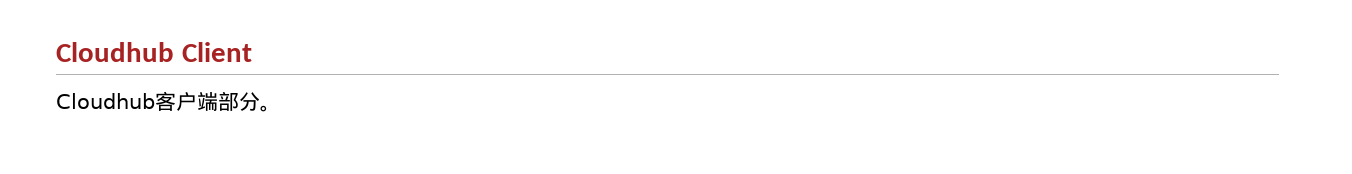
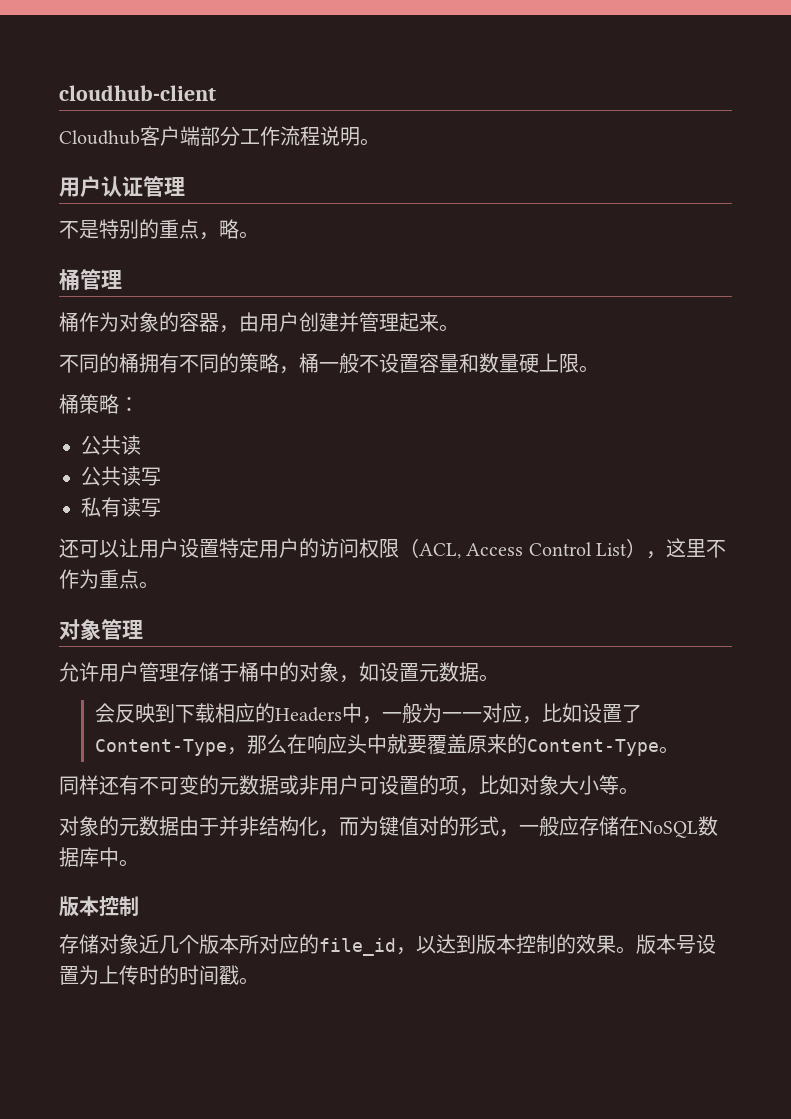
[56,42,252,62] Cloudhub Client -> [59,85,216,101] cloudhub-client
(260, 101) none -> [240,126,380,146] [59,176,185,198] [59,219,259,240] [59,269,122,291] [59,312,459,333] [59,353,599,374] [59,394,139,414] [81,435,141,455] [81,466,161,486] [81,497,161,517] [59,538,727,559] [59,569,159,589] [59,619,143,640] [59,662,499,683] [95,703,643,724] [95,734,680,756] [59,775,639,796] [59,816,718,838] [59,847,139,867] [59,896,139,917] [59,934,716,956] [59,965,239,985] 工作流程说明。 // 用户认证管理 // 不是特别的重点，略。 // 桶管理 // 桶作为对象的容器，由用户创建并管理起来。 // 不同的桶拥有不同的策略，桶一般不设置容量和数量硬上限。 // 桶策略： // 公共读 // 公共读写 // 私有读写 // 还可以让用户设置特定用户的访问权限（ACL, Access Control List），这里不作为重点。 // 对象管理 // 允许用户管理存储于桶中的对象，如设置元数据。 // 会反映到下载相应的Headers中，一般为一一对应，比如设置了Content-Type，那么在响应头中就要覆盖原来的Content-Type。 // 同样还有不可变的元数据或非用户可设置的项，比如对象大小等。 // 对象的元数据由于并非结构化，而为键值对的形式，一般应存储在NoSQL数据库中。 // 版本控制 // 存储对象近几个版本所对应的file_id，以达到版本控制的效果。版本号设置为上传时的时间戳

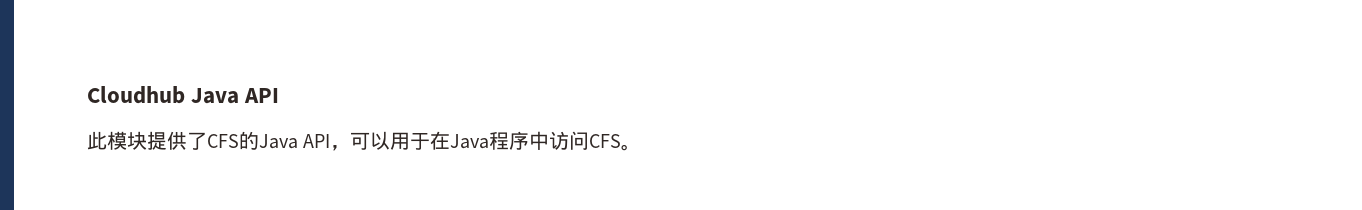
[59,85,216,101] [59,126,380,146] [59,176,185,198] [59,219,259,240] [59,269,122,291] [59,312,459,333] [59,353,599,374] [59,394,139,414] [81,435,141,455] [81,466,161,486] [81,497,161,517] [59,538,727,559] [59,569,159,589] [59,619,143,640] [59,662,499,683] [95,703,643,724] [95,734,680,756] [59,775,639,796] [59,816,718,838] [59,847,139,867] [59,896,139,917] [59,934,716,956] [59,965,239,985] cloudhub-client // Cloudhub客户端部分工作流程说明。 // 用户认证管理 // 不是特别的重点，略。 // 桶管理 // 桶作为对象的容器，由用户创建并管理起来。 // 不同的桶拥有不同的策略，桶一般不设置容量和数量硬上限。 // 桶策略： // 公共读 // 公共读写 // 私有读写 // 还可以让用户设置特定用户的访问权限（ACL, Access Control List），这里不作为重点。 // 对象管理 // 允许用户管理存储于桶中的对象，如设置元数据。 // 会反映到下载相应的Headers中，一般为一一对应，比如设置了Content-Type，那么在响应头中就要覆盖原来的Content-Type。 // 同样还有不可变的元数据或非用户可设置的项，比如对象大小等。 // 对象的元数据由于并非结构化，而为键值对的形式，一般应存储在NoSQL数据库中。 // 版本控制 // 存储对象近几个版本所对应的file_id，以达到版本控制的效果。版本号设置为上传时的时间戳 -> [87,86,280,104] [87,131,622,151] Cloudhub Java API // 此模块提供了CFS的Java API，可以用于在Java程序中访问CFS

